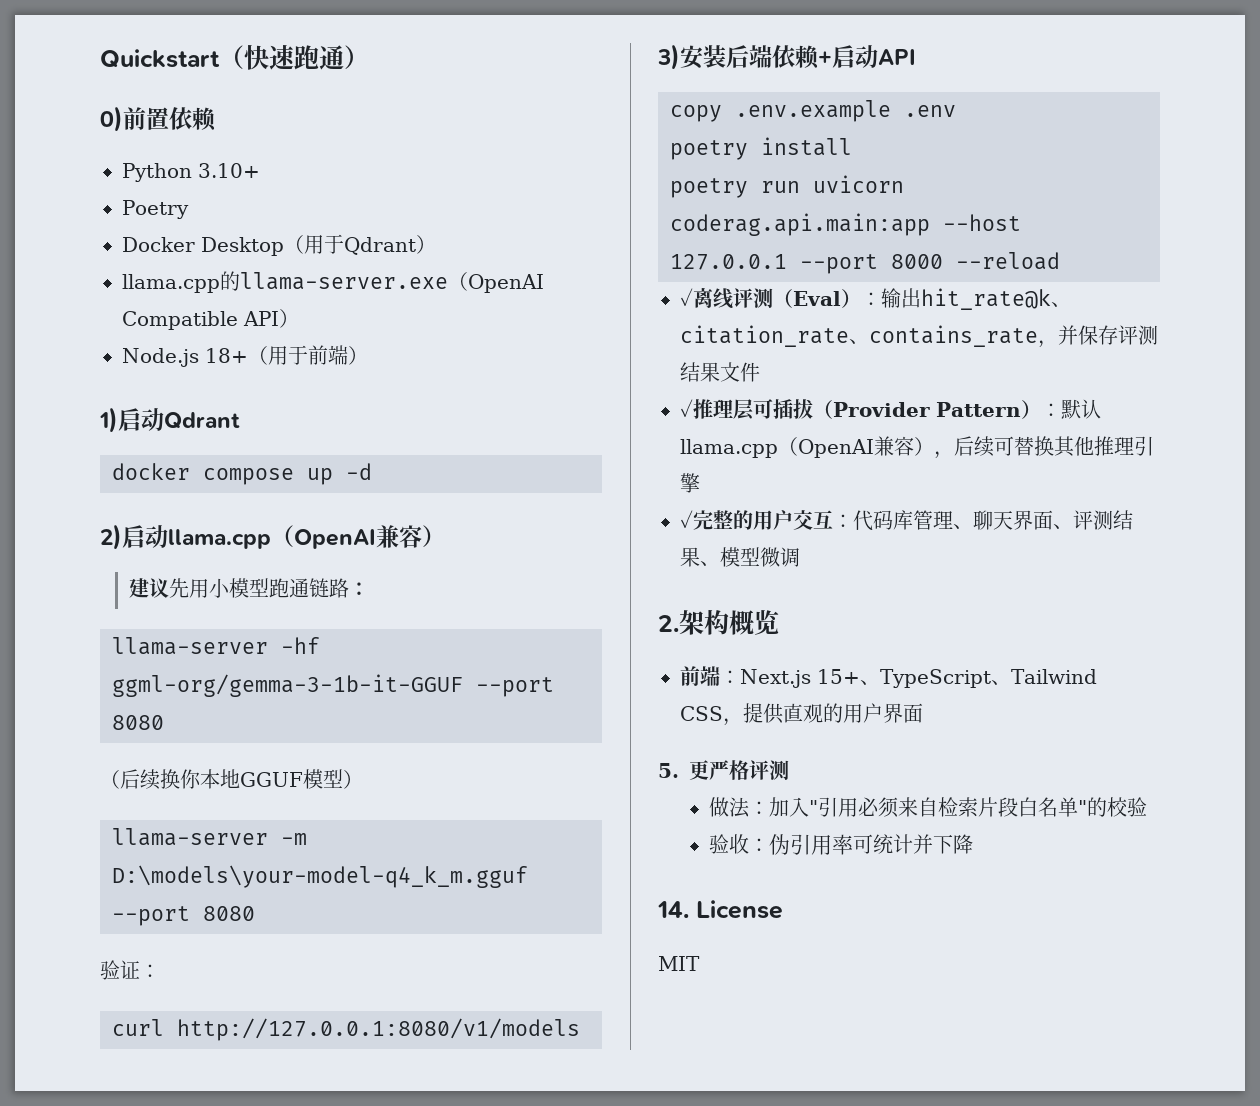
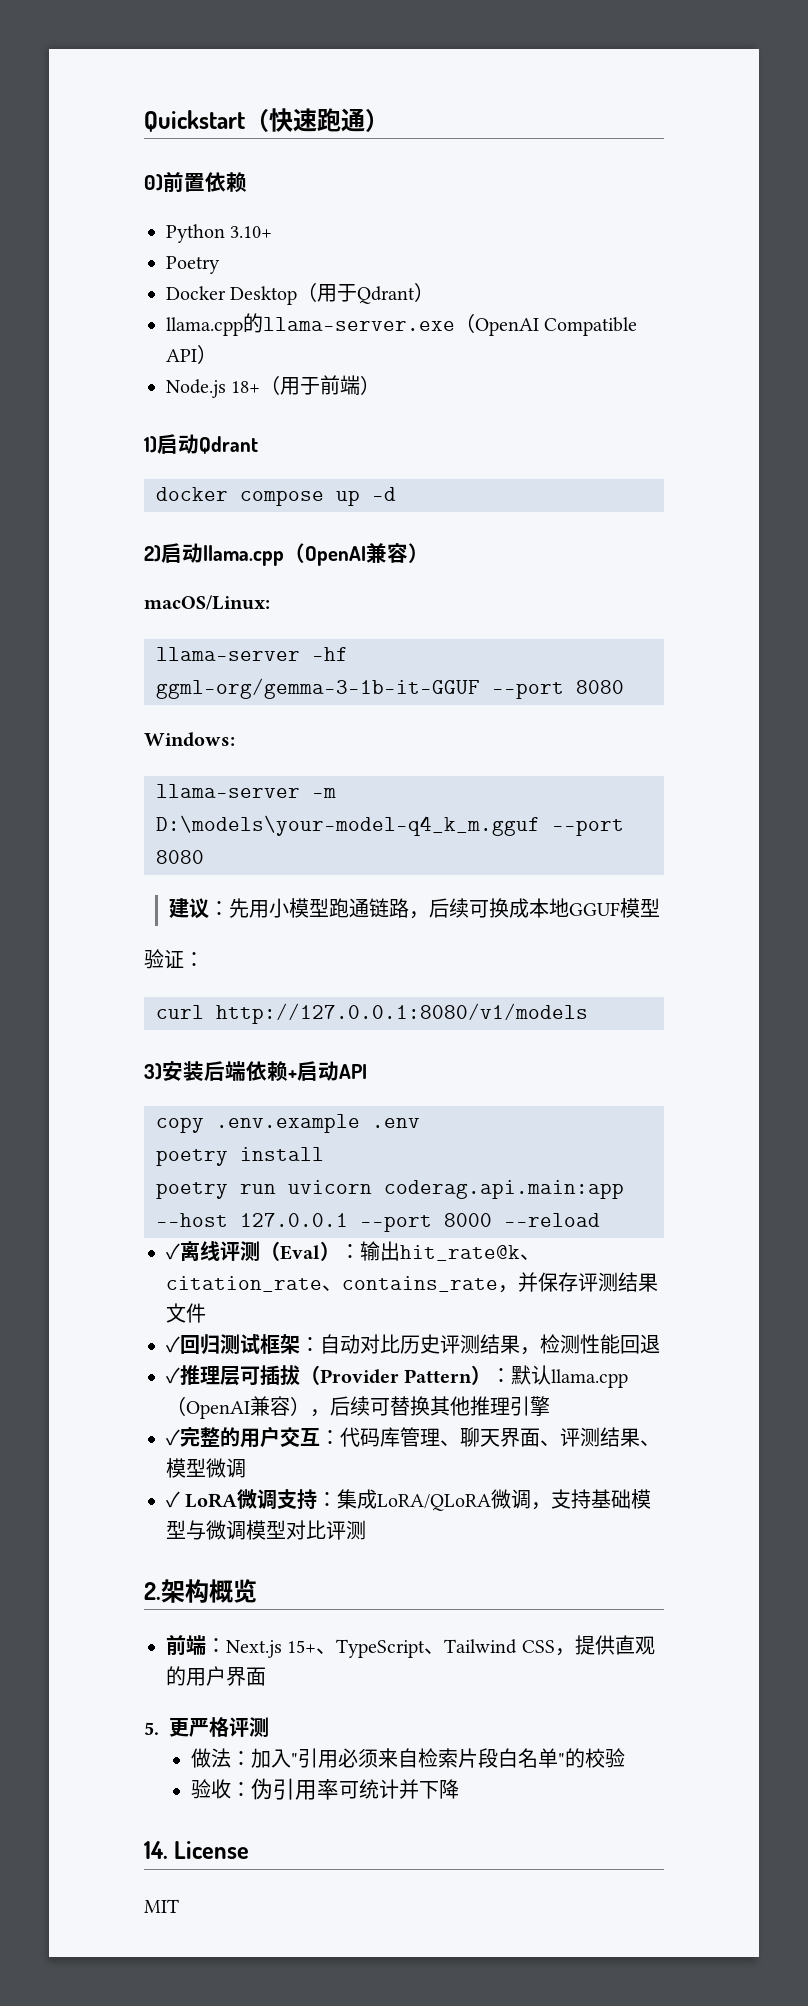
(445, 536) none -> [144,595,270,610] [156,647,348,661] [156,678,624,699] [144,732,235,747] [156,784,336,798] [156,815,624,836] [156,850,204,864] // macOS/Linux: // llama-server -hf ggml-org/gemma-3-1b-it-GGUF --port 8080 // Windows: // llama-server -m D:\models\your-model-q4_k_m.gguf --port 8080
(169, 588) none -> [208,901,229,916] ：
[348,582,369,596] [112,637,320,655] [112,674,554,697] [112,715,164,730] [100,769,363,790] [112,828,307,846] [112,865,528,888] [112,906,255,926] ： // llama-server -hf ggml-org/gemma-3-1b-it-GGUF --port 8080 // （后续换你本地GGUF模型） // llama-server -m D:\models\your-model-q4_k_m.gguf --port 8080 -> [408,898,660,919] ，后续可换成本地GGUF模型
(760, 372) none -> [166,1334,660,1355] // ✓回归测试框架：自动对比历史评测结果，检测性能回退
(800, 557) none -> [166,1489,652,1511] [166,1520,366,1540] // ✓ LoRA微调支持：集成LoRA/QLoRA微调，支持基础模型与微调模型对比评测

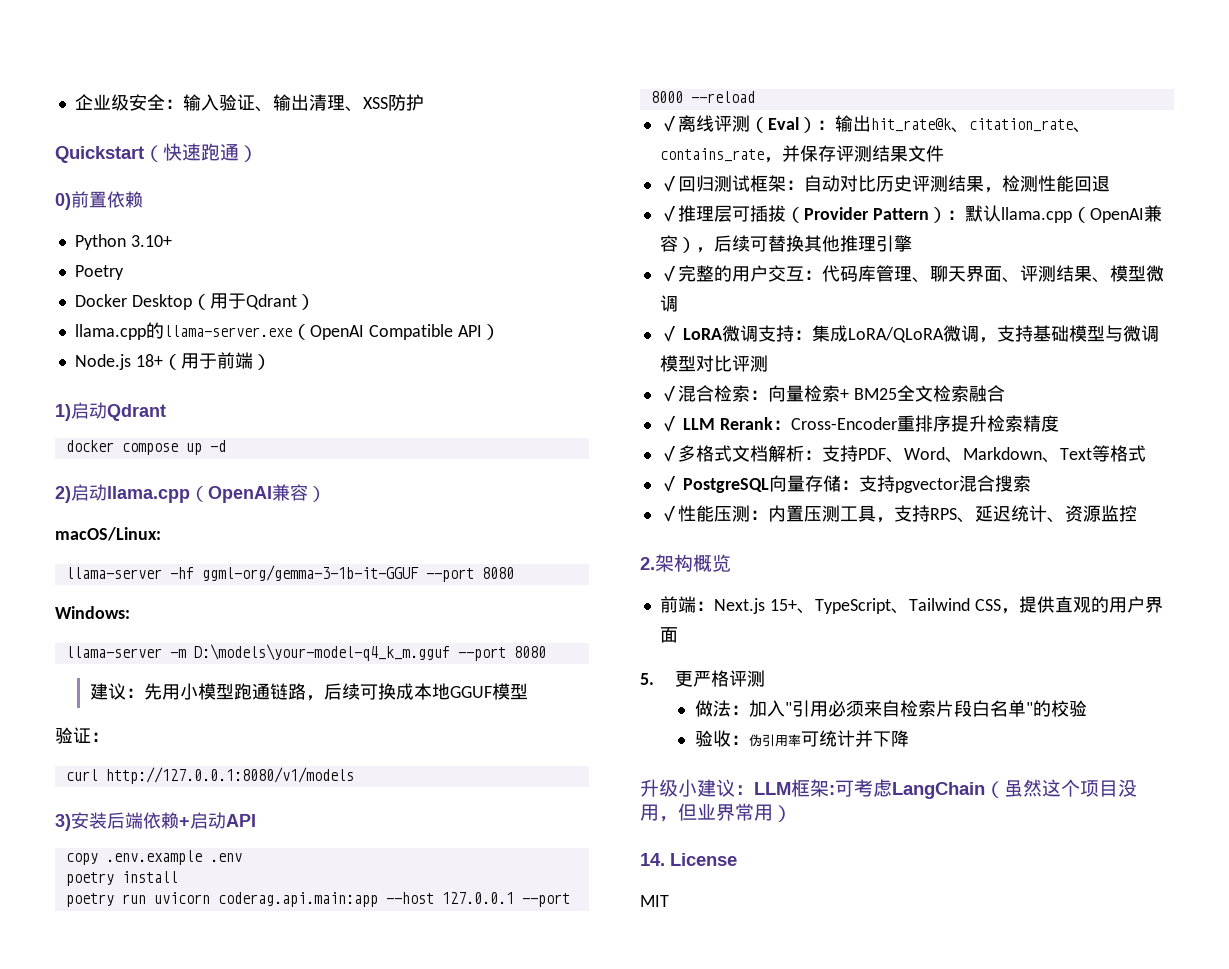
(144, 121) none -> [74,94,424,112] 企业级安全：输入验证、输出清理、XSS防护 //
(366, 1530) none -> [659,385,1005,402] [659,415,1059,432] [659,445,1146,463] [659,475,1031,493] [659,505,1137,523] // ✓混合检索：向量检索+ BM25全文检索融合 // ✓ LLM Rerank：Cross-Encoder重排序提升检索精度 // ✓多格式文档解析：支持PDF、Word、Markdown、Text等格式 // ✓ PostgreSQL向量存储：支持pgvector混合搜索 // ✓性能压测：内置压测工具，支持RPS、延迟统计、资源监控
(459, 1789) none -> [640,779,1137,799] [640,803,792,822] // 升级小建议：LLM框架:可考虑LangChain（虽然这个项目没用，但业界常用）

